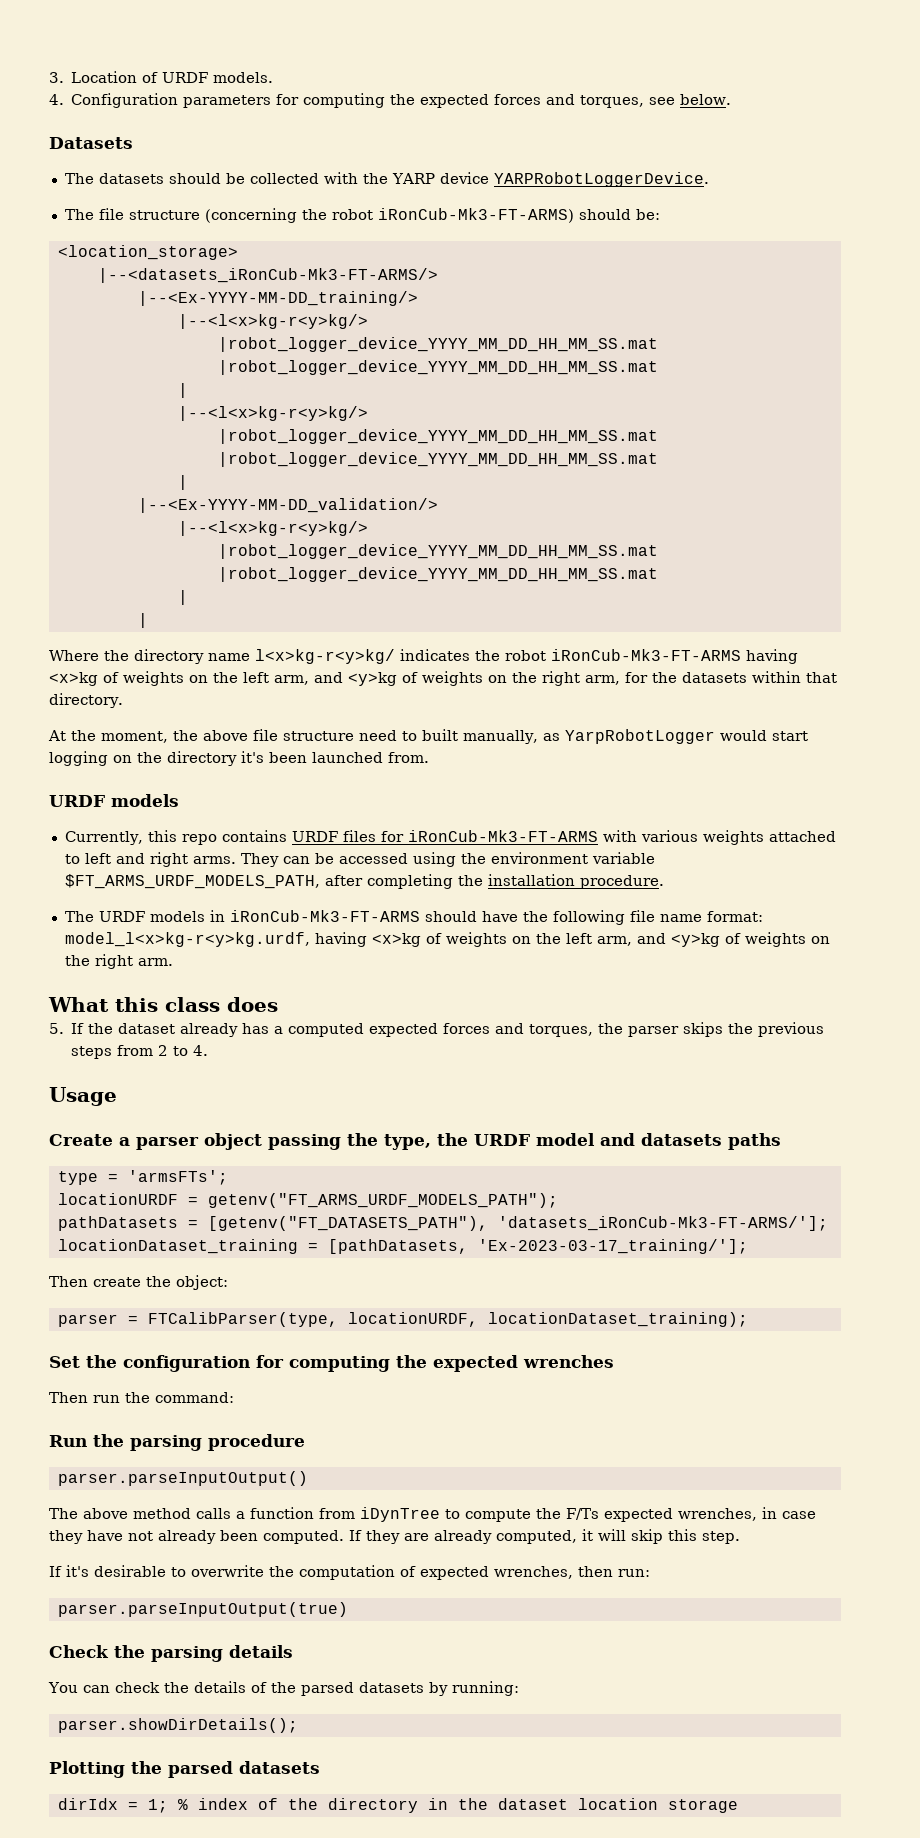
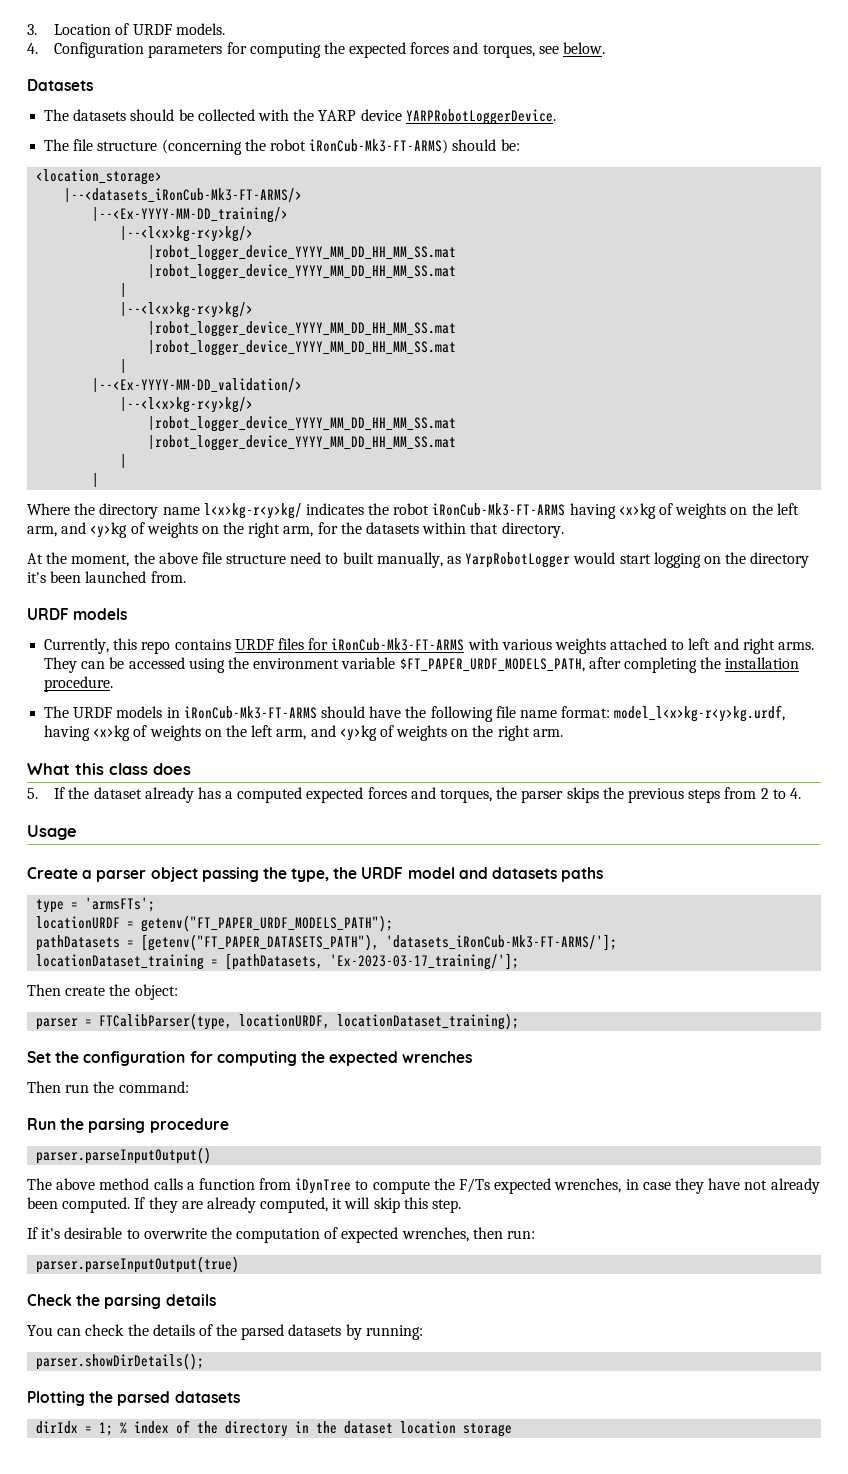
[64,874,320,889] $FT_ARMS_URDF_MODELS_PATH, -> [399,658,585,672] $FT_PAPER_URDF_MODELS_PATH,
[207,1193,558,1208] getenv("FT_ARMS_URDF_MODELS_PATH"); -> [141,915,394,932] getenv("FT_PAPER_URDF_MODELS_PATH");
[207,1216,488,1231] [getenv("FT_DATASETS_PATH"), -> [141,934,380,951] [getenv("FT_PAPER_DATASETS_PATH"),

